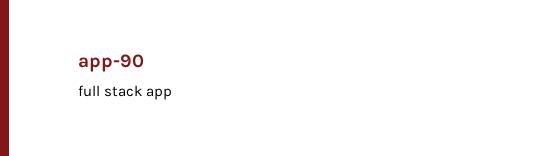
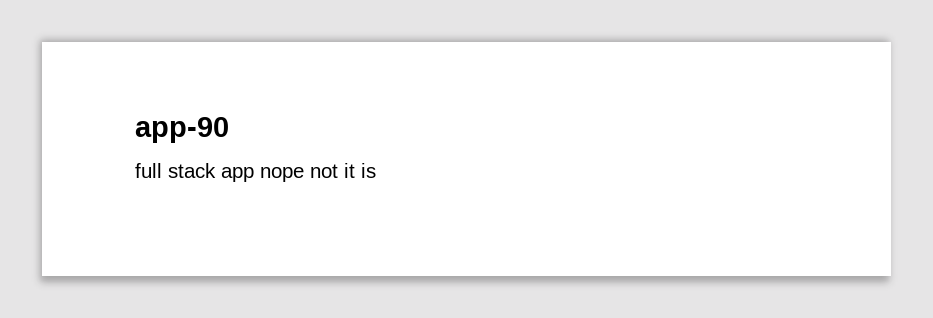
(173, 94) none -> [260,163,376,182] nope not it is

